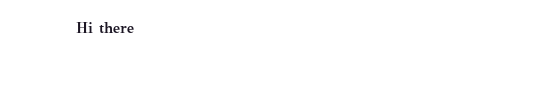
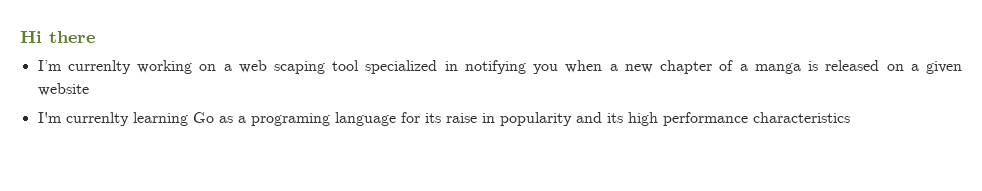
(134, 28) none -> [37,60,963,74] [37,83,89,96] [37,112,850,126] // I’m currenlty working on a web scaping tool specialized in notifying you when a new chapter of a manga is released on a given website // I'm currenlty learning Go as a programing language for its raise in popularity and its high performance characteristics

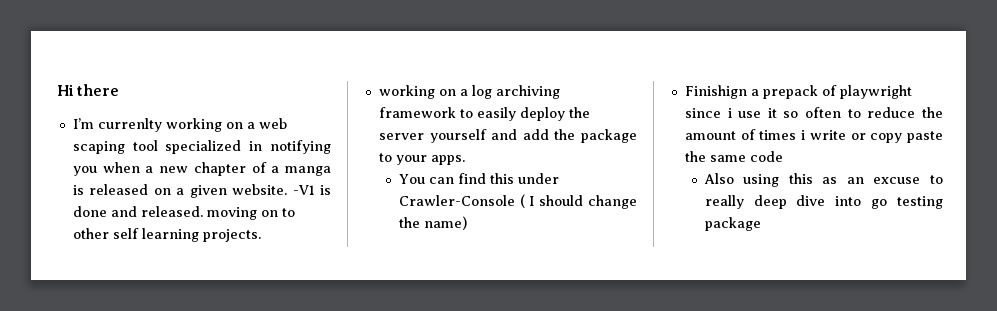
[37,83,89,96] [37,112,850,126] website // I'm currenlty learning Go as a programing language for its raise in popularity and its high performance characteristics -> [232,184,331,195] [72,206,295,220] [72,228,261,242] [378,85,560,99] [378,107,590,121] [378,129,637,143] [378,153,465,165] [398,173,559,184] [398,194,637,209] [398,216,467,230] [684,85,912,99] [684,107,943,118] [684,129,943,143] [684,151,783,162] [703,173,943,187] [704,195,943,209] [704,217,761,231] website. -V1 is done and released. moving on to other self learning projects. // working on a log archiving framework to easily deploy the server yourself and add the package to your apps. // You can find this under Crawler-Console ( I should change the name) // Finishign a prepack of playwright since i use it so often to reduce the amount of times i write or copy paste the same code // Also using this as an excuse to really deep dive into go testing package

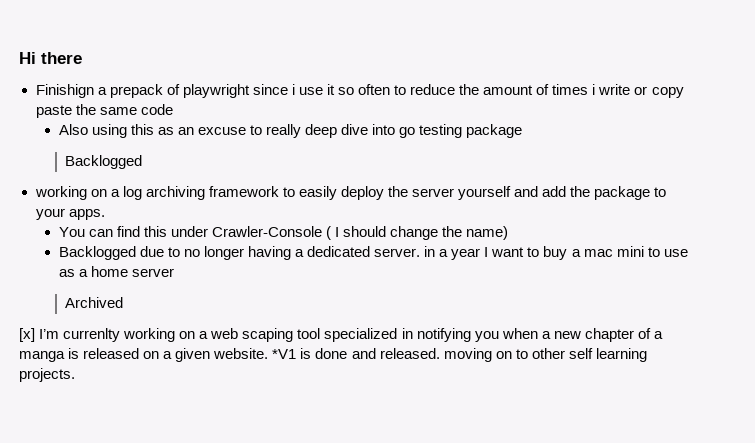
[72,118,287,132] [72,140,331,154] [72,162,331,176] [72,184,331,198] [72,206,295,220] [72,228,261,242] [378,85,560,99] [378,107,590,121] [378,129,637,143] [378,153,465,165] [398,173,559,184] [398,194,637,209] [398,216,467,230] // I’m currenlty working on a web scaping tool specialized in notifying you when a new chapter of a manga is released on a given website. -V1 is done and released. moving on to other self learning projects. // working on a log archiving framework to easily deploy the server yourself and add the package to your apps. // You can find this under Crawler-Console ( I should change the name) -> (82, 58) none
(761, 224) none -> [65,155,143,169] [34,186,667,200] [35,208,105,220] [58,226,509,240] [58,246,688,260] [58,266,174,277] [65,297,124,308] [19,328,663,342] [19,348,647,362] [19,368,75,382] // Backlogged // working on a log archiving framework to easily deploy the server yourself and add the package to your apps. // You can find this under Crawler-Console ( I should change the name) // Backlogged due to no longer having a dedicated server. in a year I want to buy a mac mini to use as a home server // Archived // [x] I’m currenlty working on a web scaping tool specialized in notifying you when a new chapter of a manga is released on a given website. *V1 is done and released. moving on to other self learning projects.

